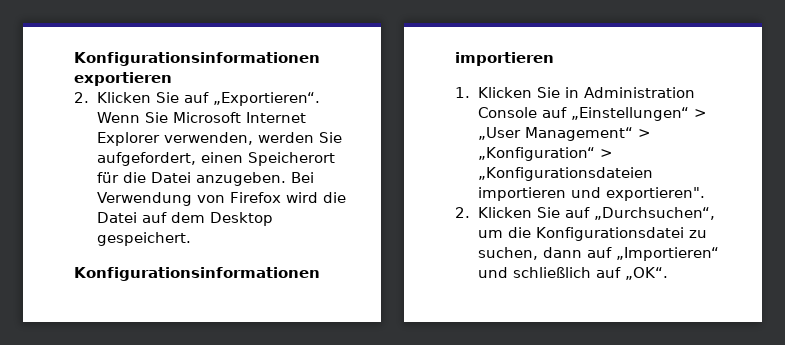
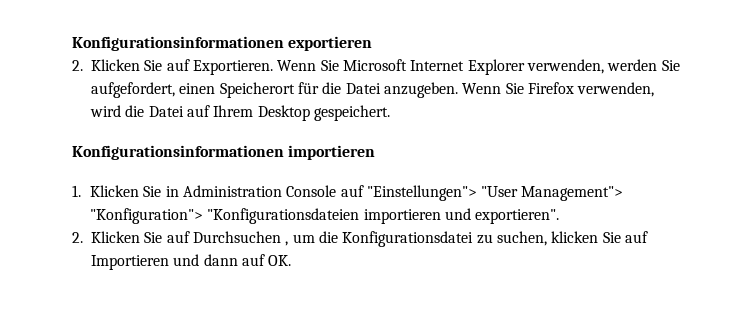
[212,92,321,106] „Exportieren“. -> [192,60,273,75] Exportieren.
[290,172,314,183] [96,192,282,206] Bei Verwendung von Firefox -> [462,82,655,97] Wenn Sie Firefox verwenden,
[170,212,205,223] dem -> [213,105,254,117] Ihrem
[570,107,708,121] [477,127,651,141] [477,147,614,161] [477,167,653,181] „Einstellungen“ > „User Management“ > „Konfiguration“ > „Konfigurationsdateien -> [366,185,624,201] [89,208,360,224] "Einstellungen"> "User Management"> "Konfiguration"> "Konfigurationsdateien
[593,207,716,220] „Durchsuchen“, -> [192,231,289,246] Durchsuchen ,
[542,247,720,261] [477,267,668,280] dann auf „Importieren“ und schließlich auf „OK“. -> [551,231,648,243] [91,254,292,270] klicken Sie auf Importieren und dann auf OK.

